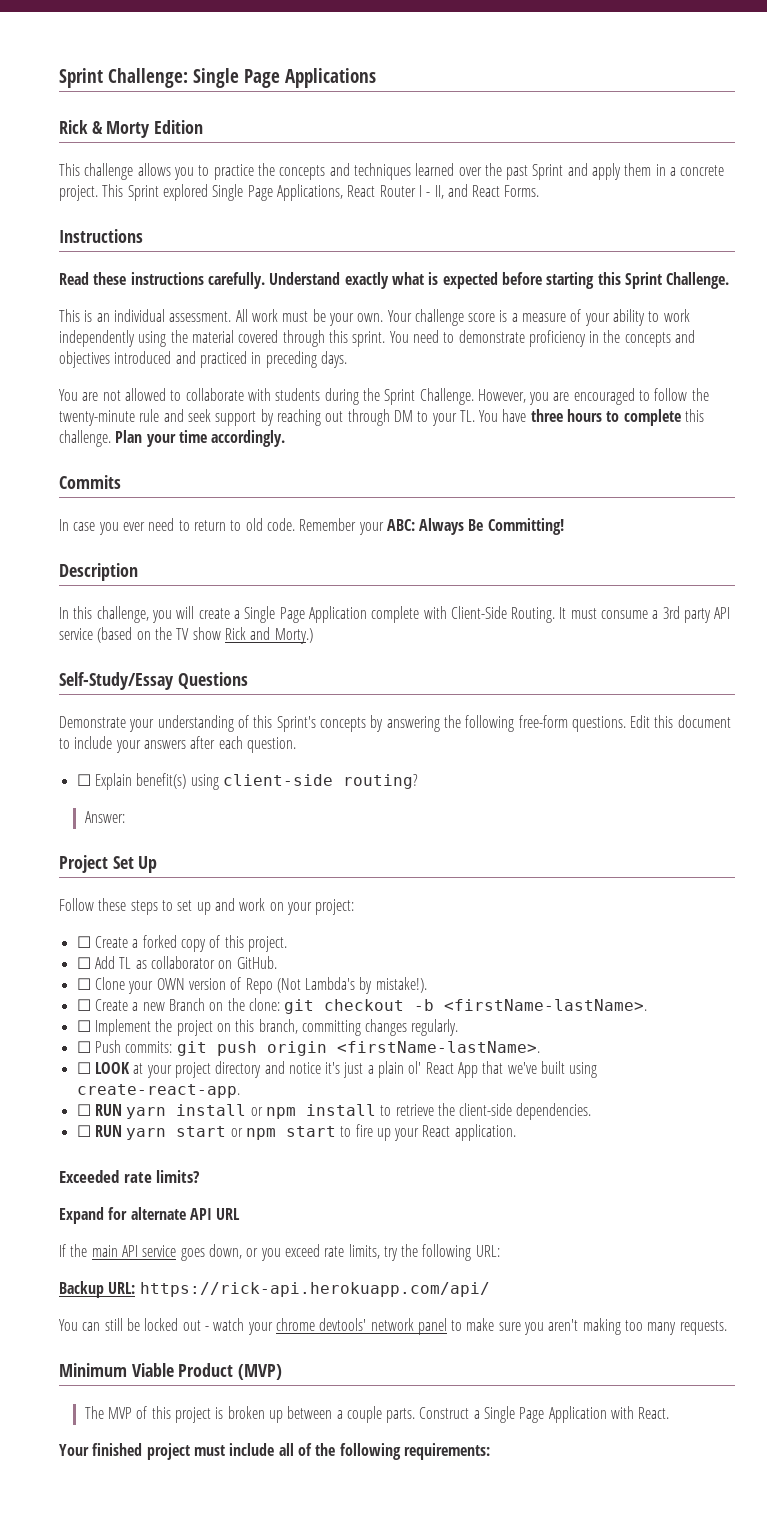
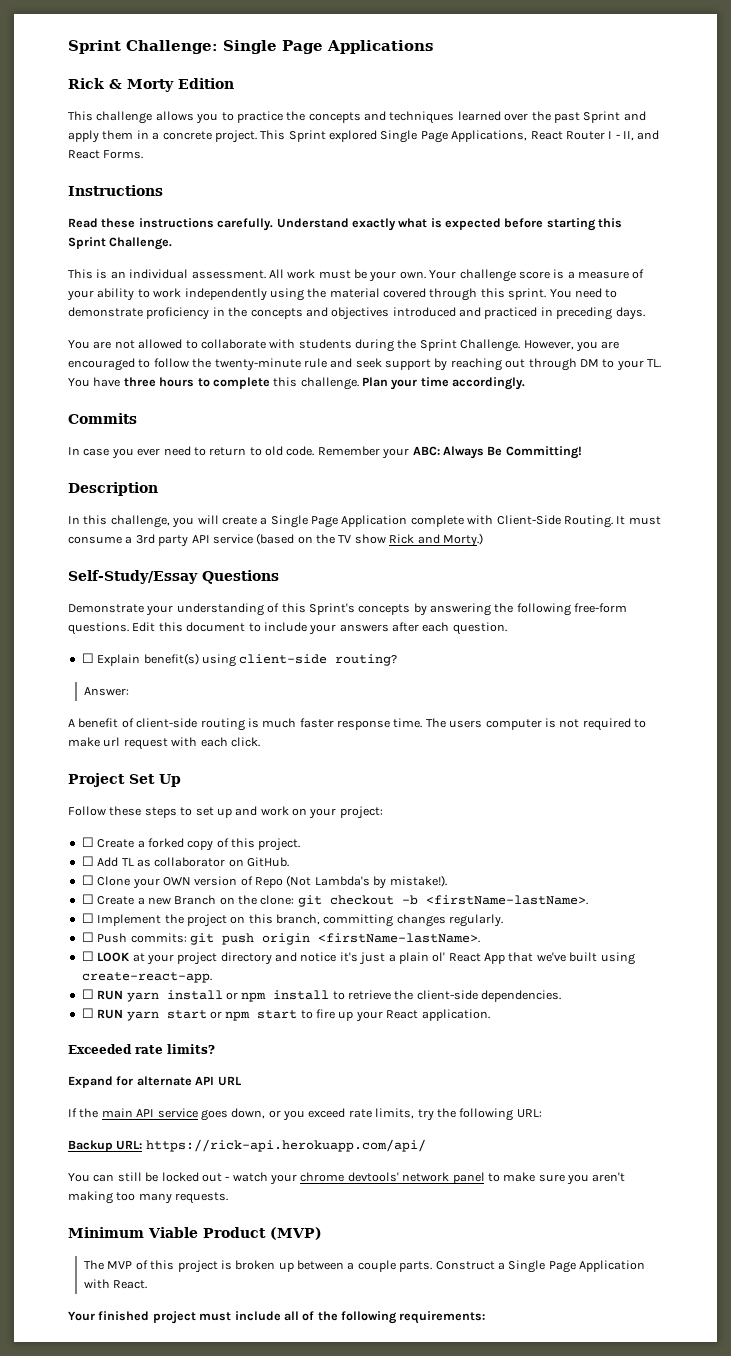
(125, 817) none -> [68,718,646,731] [68,737,260,750] // A benefit of client-side routing is much faster response time. The users computer is not required to make url request with each click.

